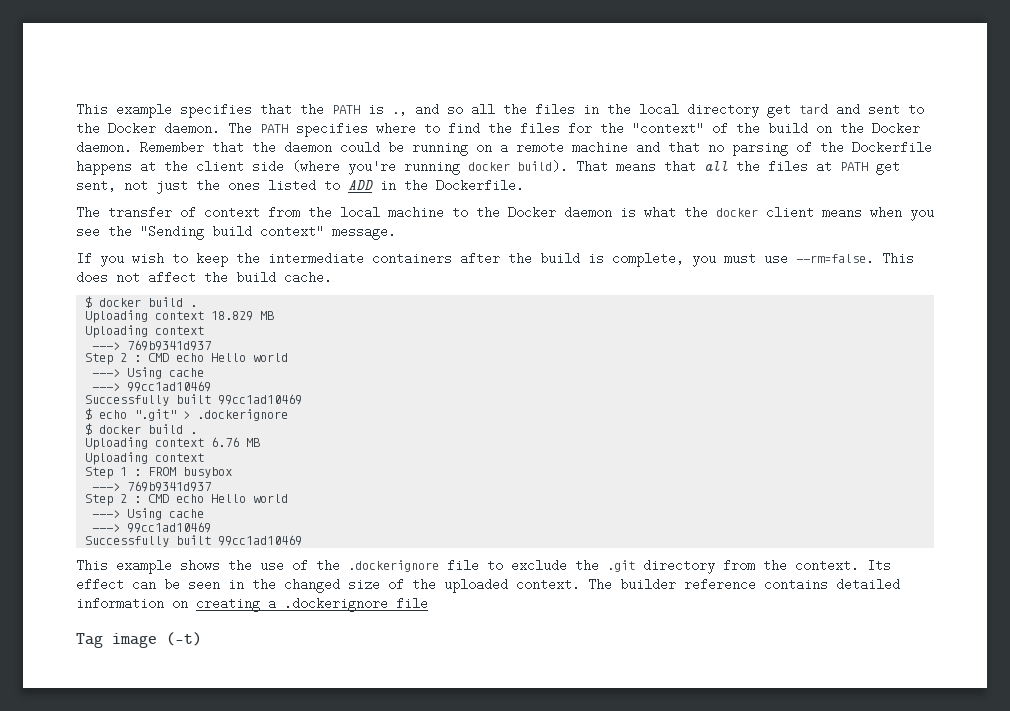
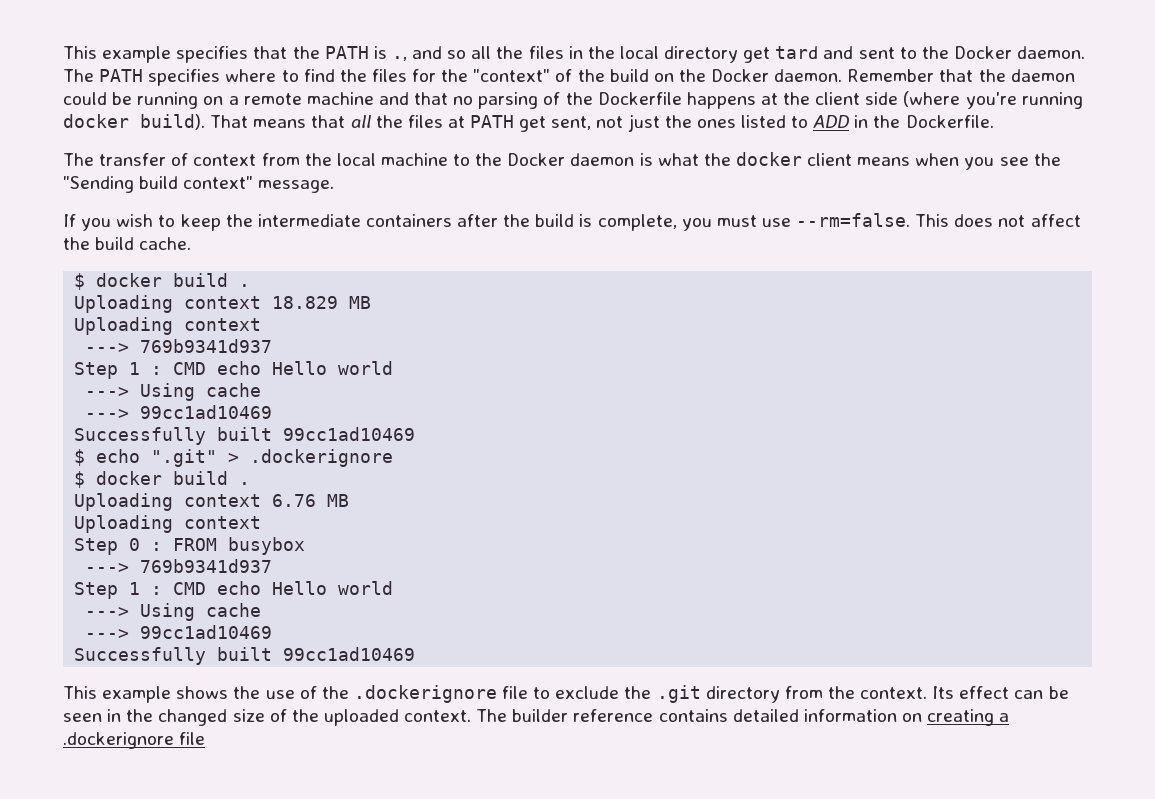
[120,353,128,362] 2 -> [129,362,141,375] 1
[120,467,128,476] 1 -> [129,538,141,551] 0
[120,494,128,503] 2 -> [129,582,141,595] 1
[76,632,202,648] // Tag image (-t) -> (206, 738) none

